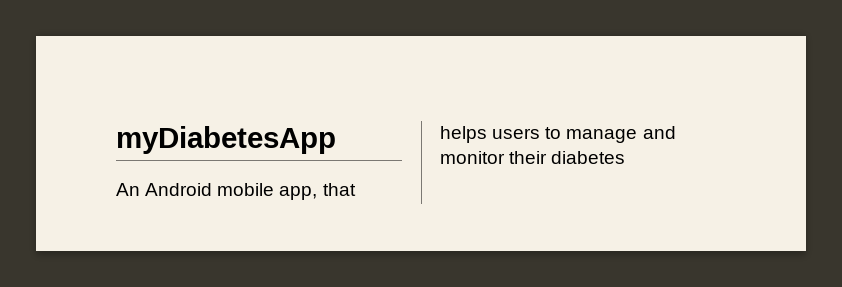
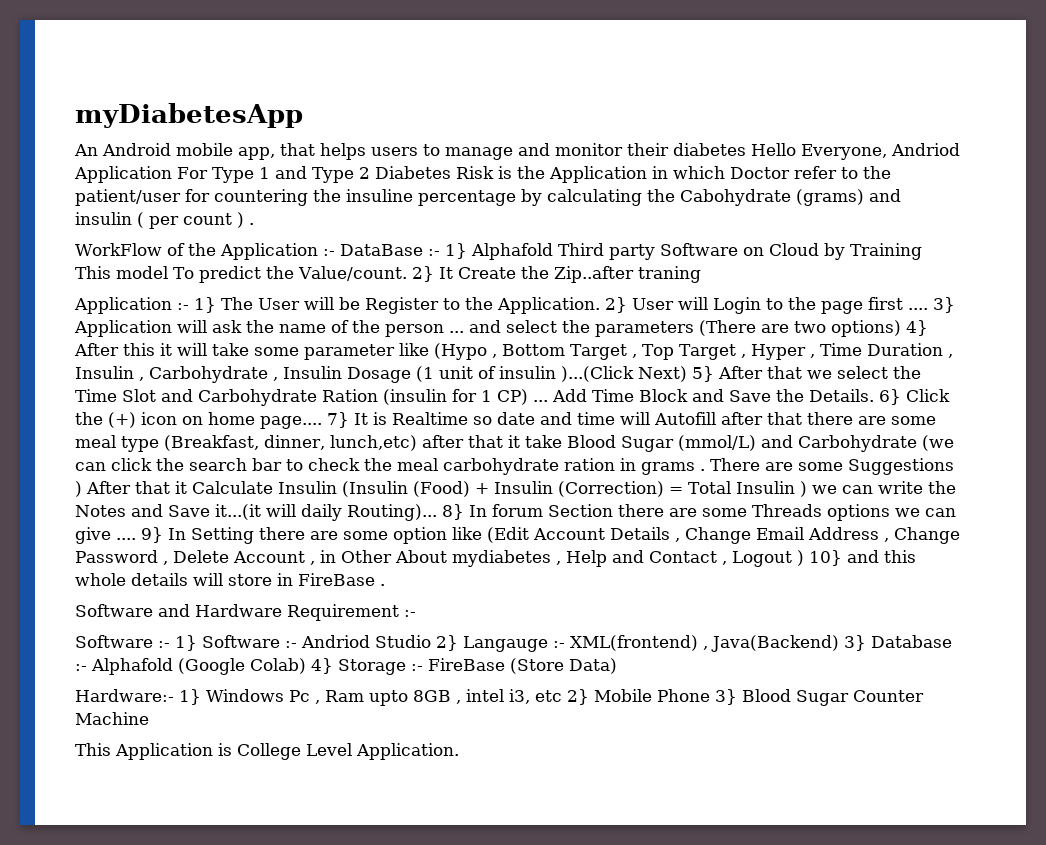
(626, 157) none -> [751,143,960,160] [74,166,891,183] [75,189,901,206] [75,212,254,229] [75,243,922,260] [75,266,701,283] [74,297,955,314] [74,320,928,337] [74,343,953,360] [75,366,921,383] [75,389,950,406] [75,412,936,429] [75,435,954,452] [75,458,954,475] [75,481,956,497] [75,504,956,521] [75,527,960,544] [75,550,916,567] [75,573,385,586] [75,604,416,621] [75,635,952,652] [75,658,617,675] [75,689,924,706] [75,712,149,725] [75,743,459,760] Hello Everyone, Andriod Application For Type 1 and Type 2 Diabetes Risk is the Application in which Doctor refer to the patient/user for countering the insuline percentage by calculating the Cabohydrate (grams) and insulin ( per count ) . // WorkFlow of the Application :- DataBase :- 1} Alphafold Third party Software on Cloud by Training This model To predict the Value/count. 2} It Create the Zip..after traning // Application :- 1} The User will be Register to the Application. 2} User will Login to the page first .... 3} Application will ask the name of the person ... and select the parameters (There are two options) 4} After this it will take some parameter like (Hypo , Bottom Target , Top Target , Hyper , Time Duration , Insulin , Carbohydrate , Insulin Dosage (1 unit of insulin )...(Click Next) 5} After that we select the Time Slot and Carbohydrate Ration (insulin for 1 CP) ... Add Time Block and Save the Details. 6} Click the (+) icon on home page.... 7} It is Realtime so date and time will Autofill after that there are some meal type (Breakfast, dinner, lunch,etc) after that it take Blood Sugar (mmol/L) and Carbohydrate (we can click the search bar to check the meal carbohydrate ration in grams . There are some Suggestions ) After that it Calculate Insulin (Insulin (Food) + Insulin (Correction) = Total Insulin ) we can write the Notes and Save it...(it will daily Routing)... 8} In forum Section there are some Threads options we can give .... 9} In Setting there are some option like (Edit Account Details , Change Email Address , Change Password , Delete Account , in Other About mydiabetes , Help and Contact , Logout ) 10} and this whole details will store in FireBase . // Software and Hardware Requirement :- // Software :- 1} Software :- Andriod Studio 2} Langauge :- XML(frontend) , Java(Backend) 3} Database :- Alphafold (Google Colab) 4} Storage :- FireBase (Store Data) // Hardware:- 1} Windows Pc , Ram upto 8GB , intel i3, etc 2} Mobile Phone 3} Blood Sugar Counter Machine // This Application is College Level Application.

